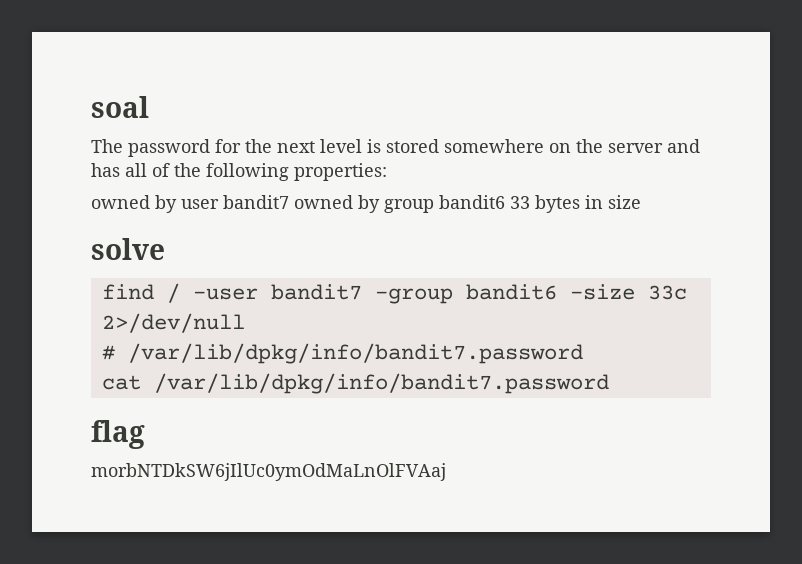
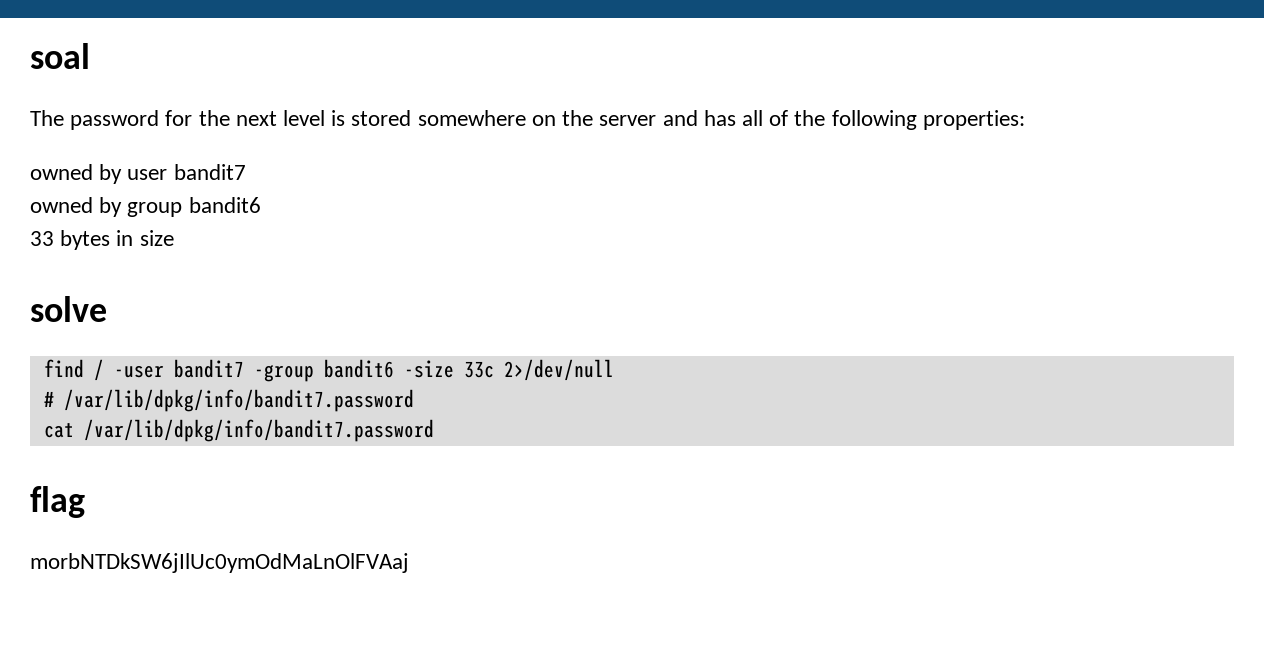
(289, 202) none -> (246, 172) //
(505, 202) none -> (261, 205) //

